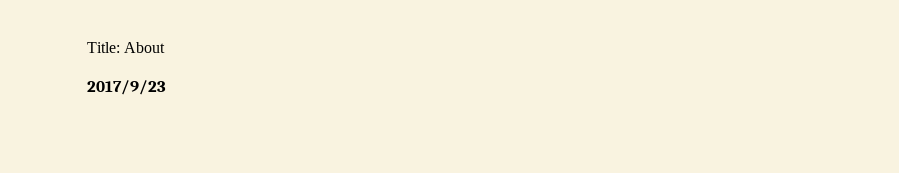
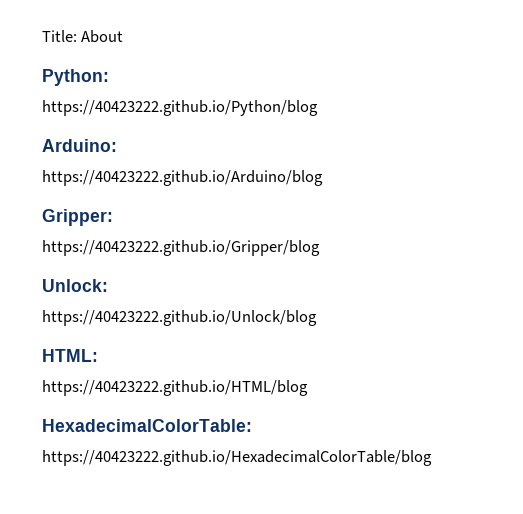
[87,80,166,95] 2017/9/23 -> [42,69,109,86] [42,100,318,116] [42,139,117,152] [42,170,323,186] [42,209,113,226] [42,240,320,256] [42,279,108,292] [42,310,317,326] [42,349,98,362] [42,380,308,396] [42,419,252,432] [42,450,432,466] Python: // https://40423222.github.io/Python/blog // Arduino: // https://40423222.github.io/Arduino/blog // Gripper: // https://40423222.github.io/Gripper/blog // Unlock: // https://40423222.github.io/Unlock/blog // HTML: // https://40423222.github.io/HTML/blog // HexadecimalColorTable: // https://40423222.github.io/HexadecimalColorTable/blog

